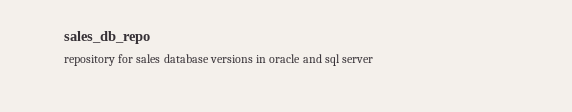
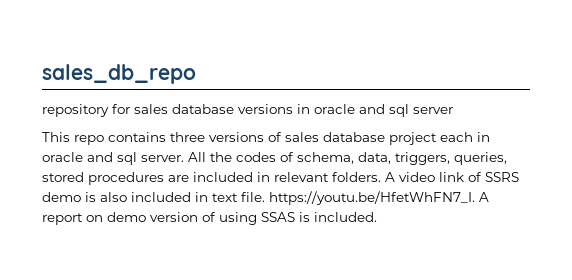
(374, 60) none -> [42,132,490,145] [42,152,507,165] [42,172,519,185] [42,191,489,205] [42,212,377,225] // This repo contains three versions of sales database project each in oracle and sql server. All the codes of schema, data, triggers, queries, stored procedures are included in relevant folders. A video link of SSRS demo is also included in text file. https://youtu.be/HfetWhFN7_I. A report on demo version of using SSAS is included.

